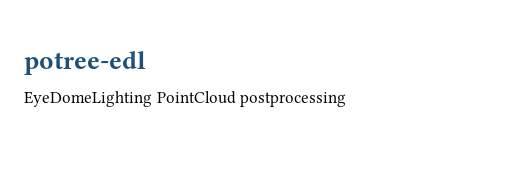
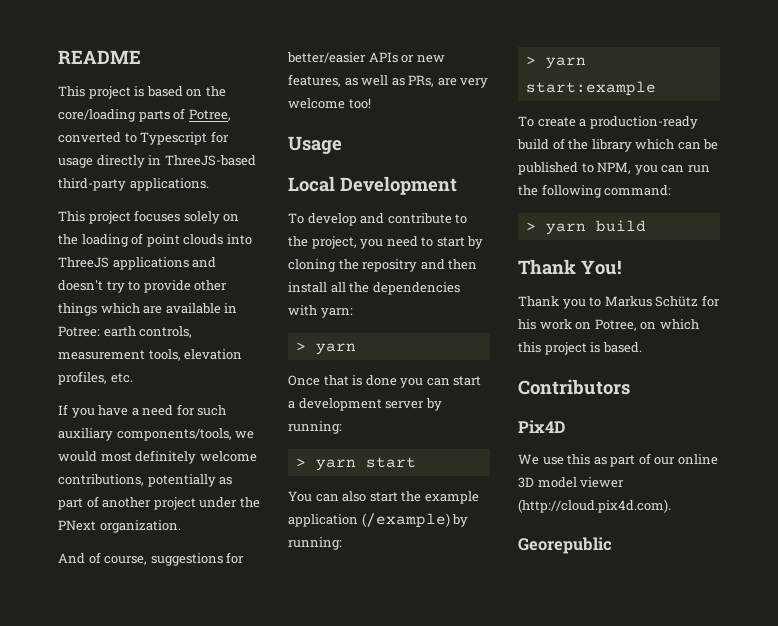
[24,51,146,75] [24,91,347,107] potree-edl // EyeDomeLighting PointCloud postprocessing -> [58,50,141,64] [58,86,226,99] [58,108,231,122] [58,131,229,145] [58,155,256,168] [58,178,209,191] [58,210,240,224] [58,233,252,247] [58,257,217,270] [58,280,228,293] [58,303,238,316] [58,326,193,338] [58,349,243,361] [58,371,133,385] [58,404,227,418] [58,428,255,441] [58,450,257,464] [58,474,233,487] [58,496,260,510] [58,520,181,533] [58,552,245,566] [287,52,445,63] [288,74,489,88] [288,98,371,109] [288,136,342,154] [288,176,457,195] [288,213,468,226] [288,236,484,249] [288,259,478,272] [288,282,460,295] [288,305,353,318] [295,342,356,355] [288,375,482,388] [288,398,442,411] [288,421,342,434] [295,457,416,471] [288,491,479,504] [288,513,469,528] [288,537,342,550] [525,56,586,69] [525,81,656,96] [518,116,698,129] [517,138,719,152] [518,162,710,175] [518,184,672,198] [525,220,646,235] [518,259,622,275] [518,295,720,309] [518,319,699,331] [518,342,642,355] [518,379,630,395] [518,420,565,433] [518,453,718,467] [518,477,625,488] [518,499,671,513] [518,537,612,554] README // This project is based on the core/loading parts of Potree, converted to Typescript for usage directly in ThreeJS-based third-party applications. // This project focuses solely on the loading of point clouds into ThreeJS applications and doesn't try to provide other things which are available in Potree: earth controls, measurement tools, elevation profiles, etc. // If you have a need for such auxiliary components/tools, we would most definitely welcome contributions, potentially as part of another project under the PNext organization. // And of course, suggestions for better/easier APIs or new features, as well as PRs, are very welcome too! // Usage // Local Development // To develop and contribute to the project, you need to start by cloning the repositry and then install all the dependencies with yarn: // > yarn // Once that is done you can start a development server by running: // > yarn start // You can also start the example application (/example) by running: // > yarn start:example // To create a production-ready build of the library which can be published to NPM, you can run the following command: // > yarn build // Thank You! // Thank you to Markus Schütz for his work on Potree, on which this project is based. // Contributors // Pix4D // We use this as part of our online 3D model viewer (http://cloud.pix4d.com). // Georepublic

